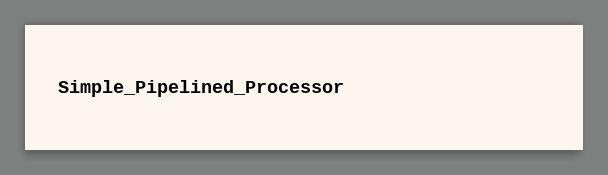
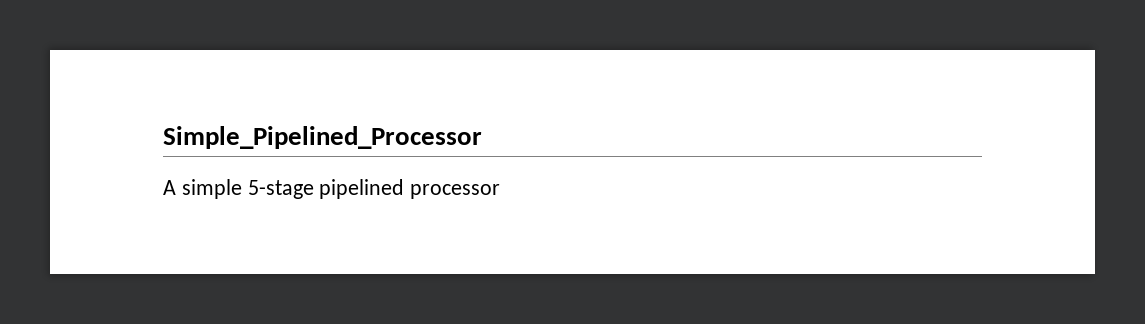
(344, 88) none -> [163,179,501,199] // A simple 5-stage pipelined processor

